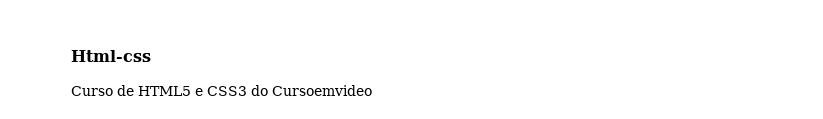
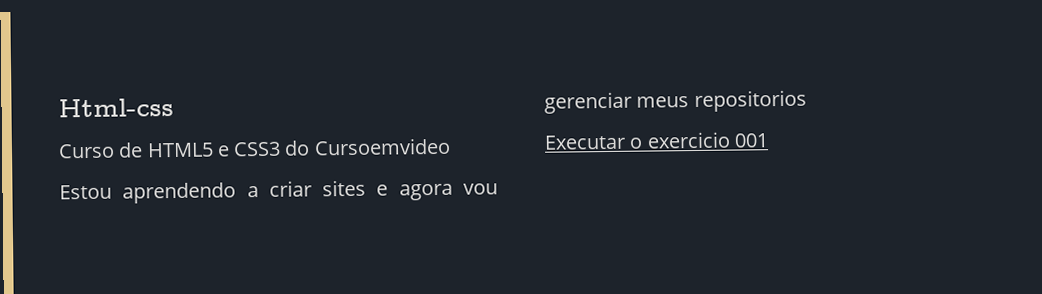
(372, 90) none -> [59,179,498,204] [544,89,807,114] [544,131,769,150] // Estou aprendendo a criar sites e agora vou gerenciar meus repositorios // Executar o exercicio 001

